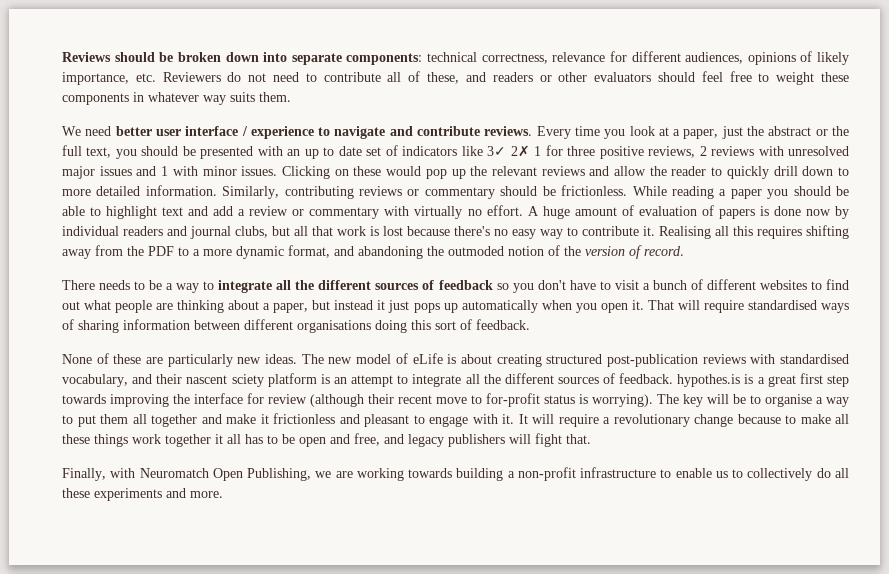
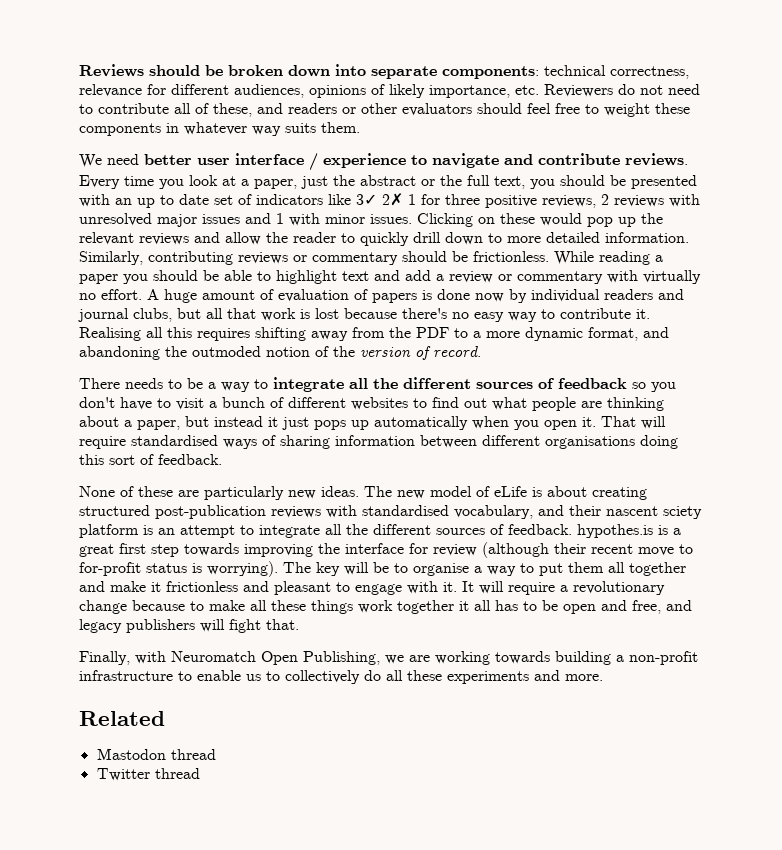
(223, 494) none -> [79,711,165,726] [96,748,216,760] [96,768,200,781] // Related // Mastodon thread // Twitter thread

